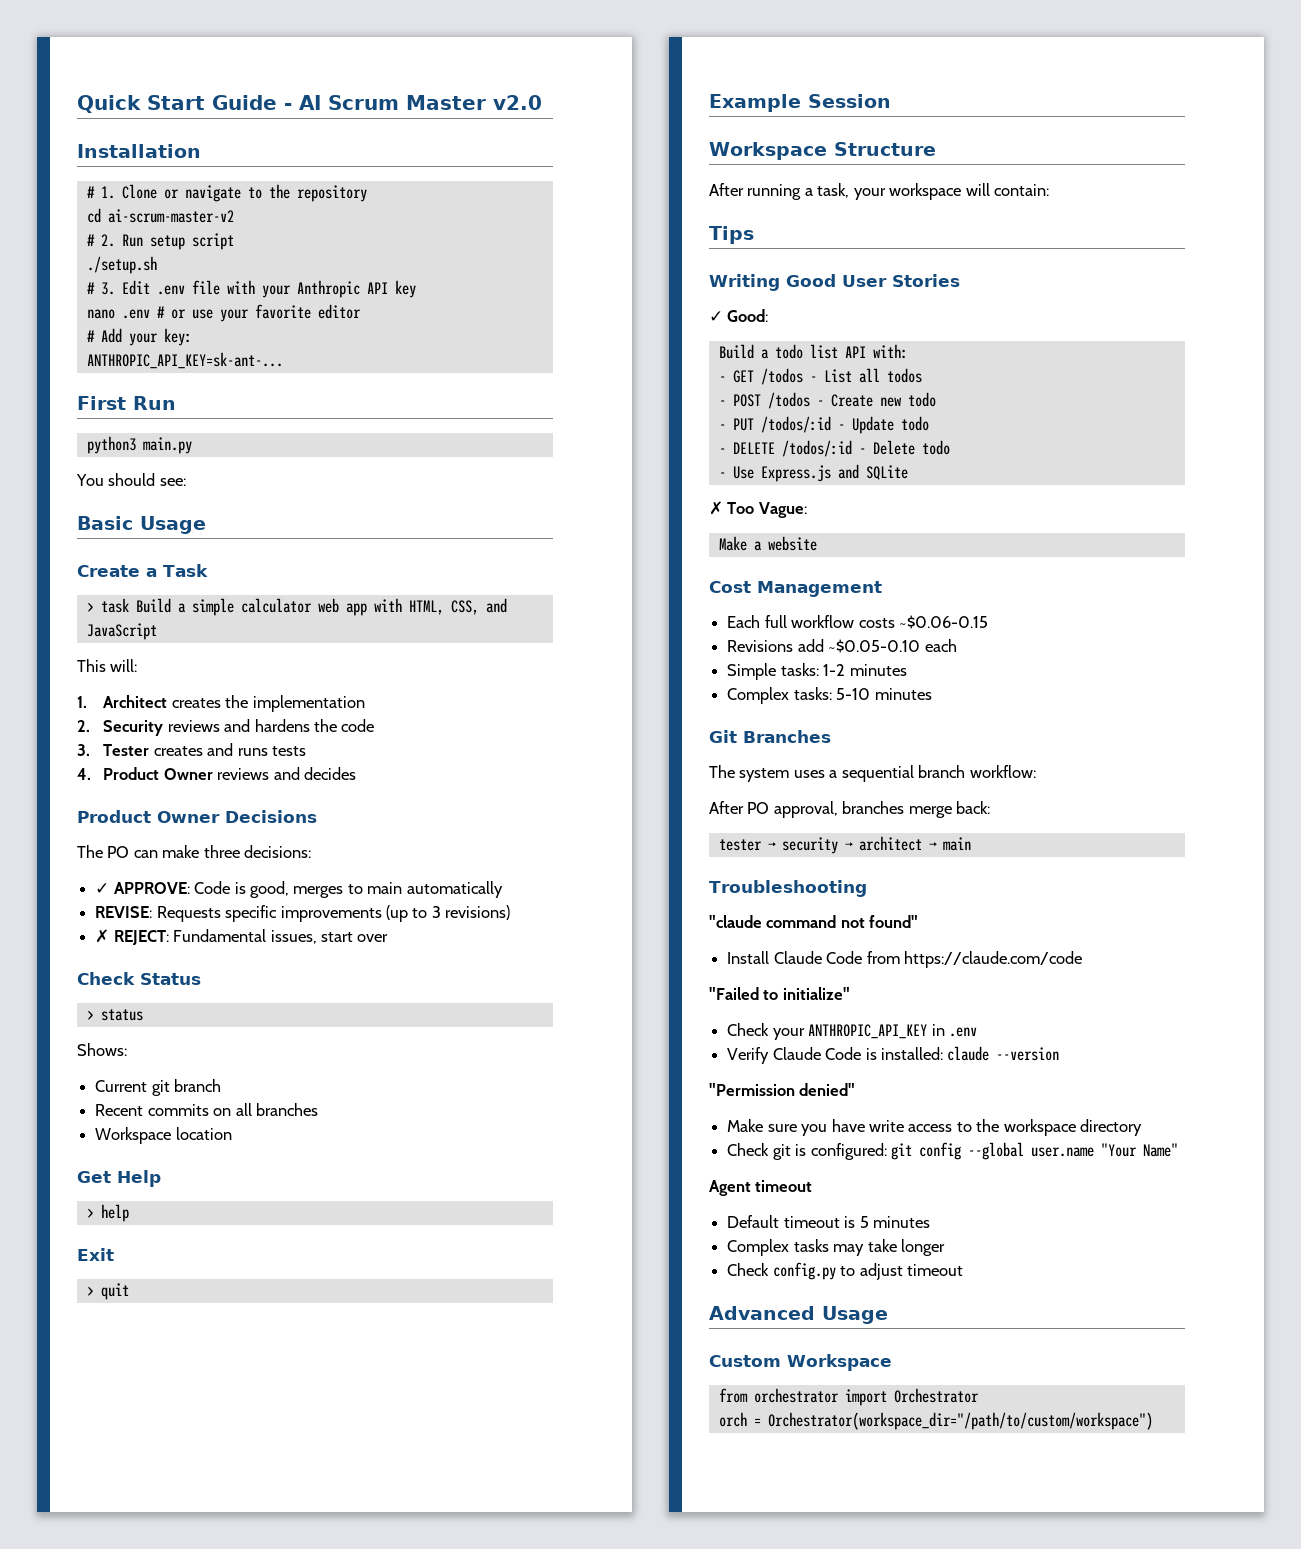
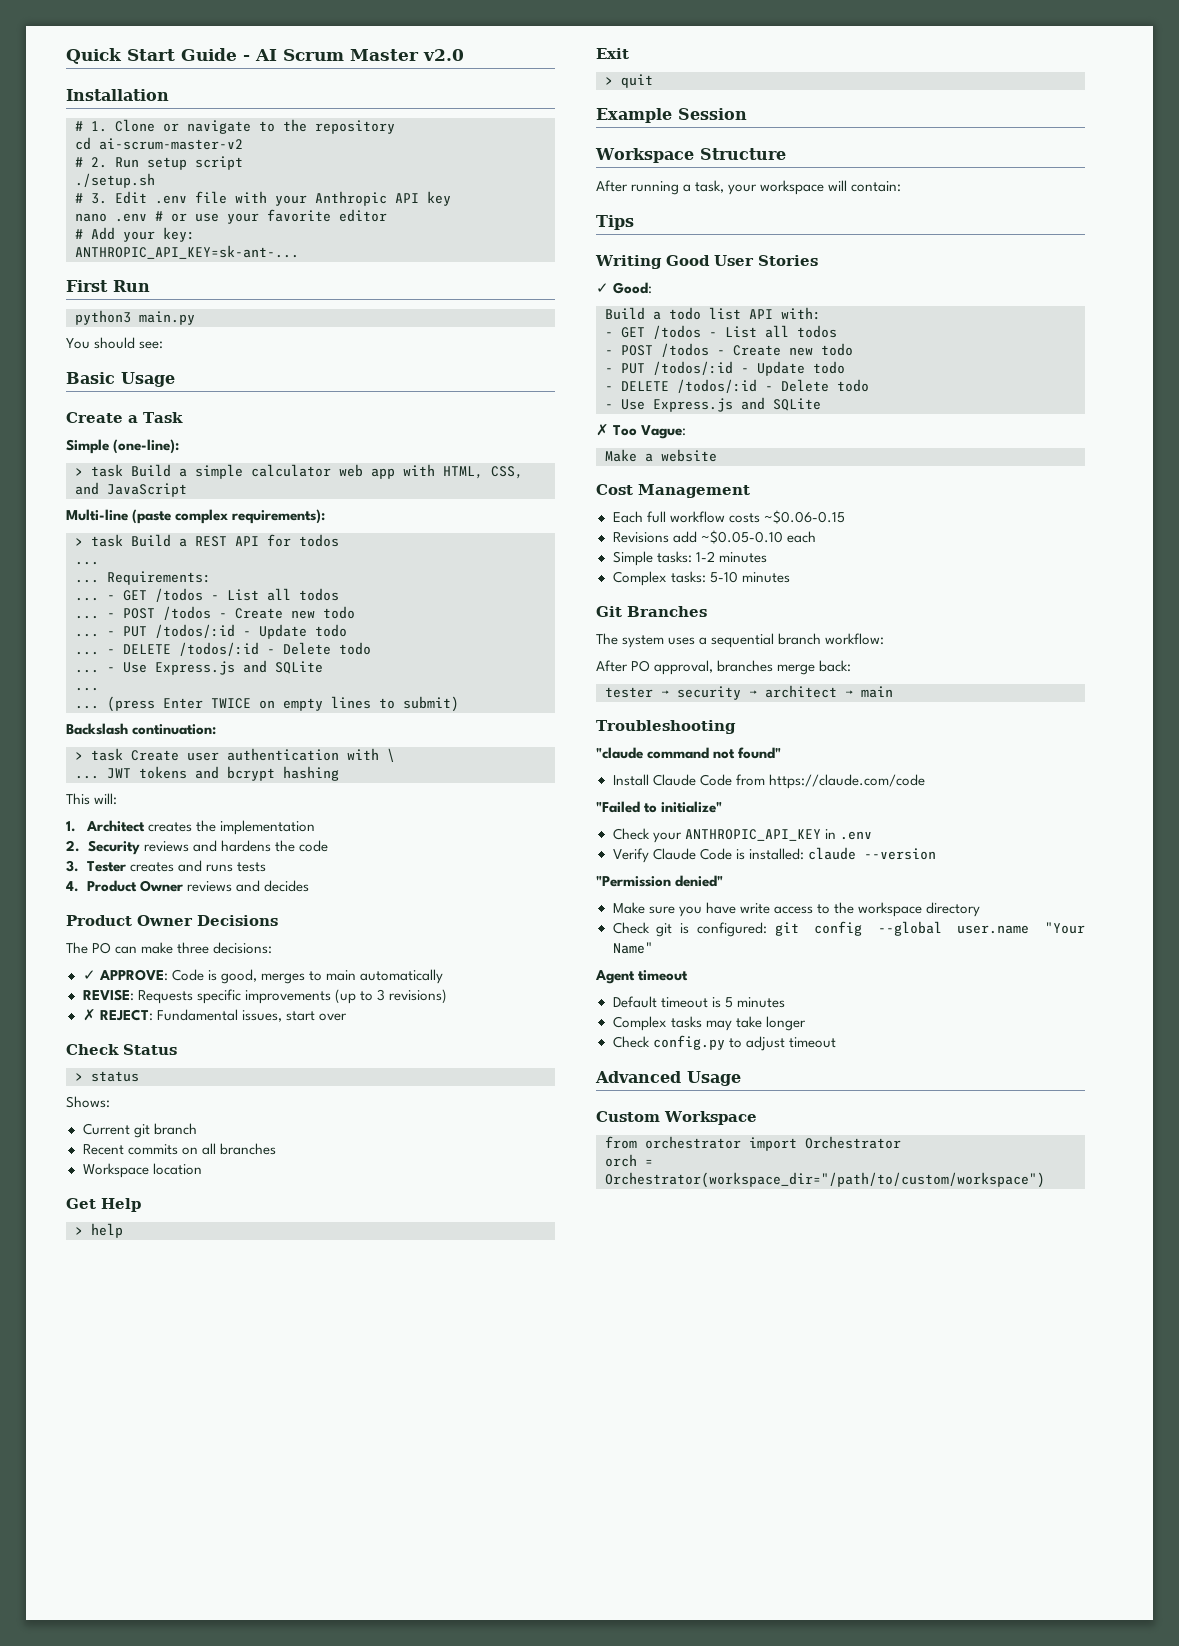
(208, 570) none -> [66,439,180,454] // Simple (one-line):
(157, 631) none -> [66,509,326,524] [75,534,339,547] [75,561,99,565] [75,571,211,585] [75,588,339,602] [75,606,355,620] [75,624,347,639] [75,642,371,656] [75,660,323,675] [75,687,99,691] [75,696,459,712] [66,723,217,735] [75,748,395,762] [75,766,339,781] // Multi-line (paste complex requirements): // > task Build a REST API for todos // ... // ... Requirements: // ... - GET /todos - List all todos // ... - POST /todos - Create new todo // ... - PUT /todos/:id - Update todo // ... - DELETE /todos/:id - Delete todo // ... - Use Express.js and SQLite // ... // ... (press Enter TWICE on empty lines to submit) // Backslash continuation: // > task Create user authentication with \ // ... JWT tokens and bcrypt hashing

